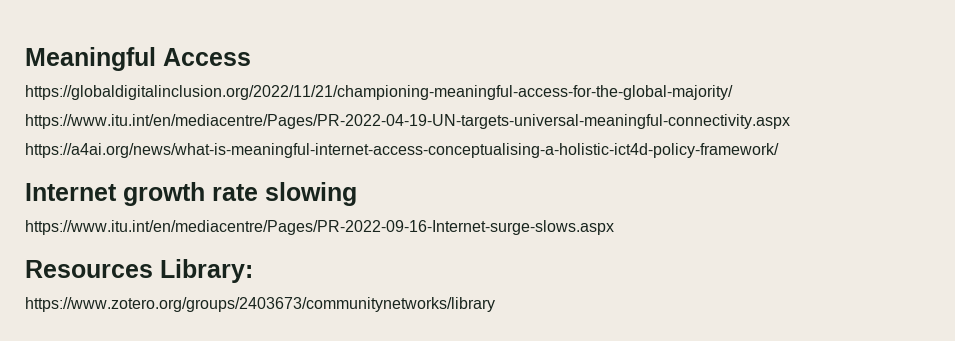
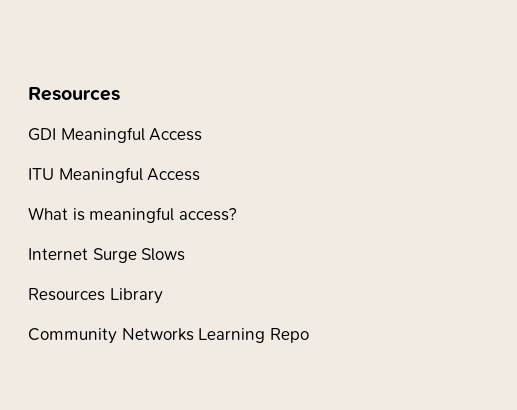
[25,47,251,71] [25,85,733,100] [25,114,790,129] [25,143,779,158] [25,182,357,206] [25,220,614,235] [25,259,253,283] [25,297,495,312] Meaningful Access // https://globaldigitalinclusion.org/2022/11/21/championing-meaningful-access-for-the-global-majority/ // https://www.itu.int/en/mediacentre/Pages/PR-2022-04-19-UN-targets-universal-meaningful-connectivity.aspx // https://a4ai.org/news/what-is-meaningful-internet-access-conceptualising-a-holistic-ict4d-policy-framework/ // Internet growth rate slowing // https://www.itu.int/en/mediacentre/Pages/PR-2022-09-16-Internet-surge-slows.aspx // Resources Library: // https://www.zotero.org/groups/2403673/communitynetworks/library -> [28,87,120,101] [28,127,203,143] [28,167,201,183] [28,207,237,223] [28,248,186,263] [28,288,163,304] [28,328,309,344] Resources // GDI Meaningful Access // ITU Meaningful Access // What is meaningful access? // Internet Surge Slows // Resources Library // Community Networks Learning Repo

